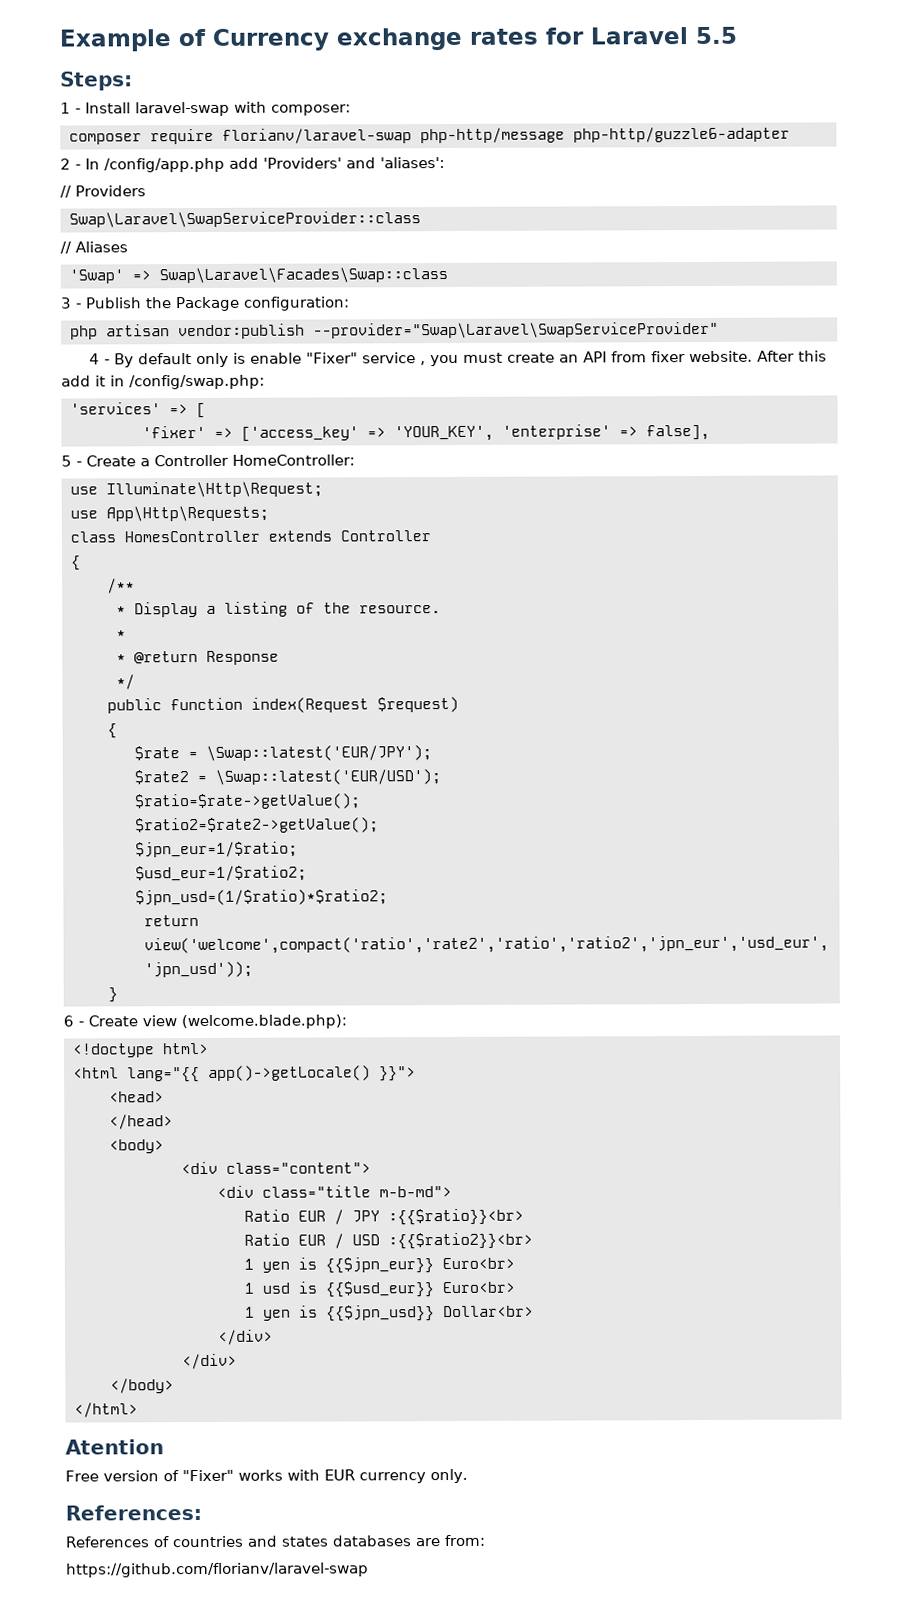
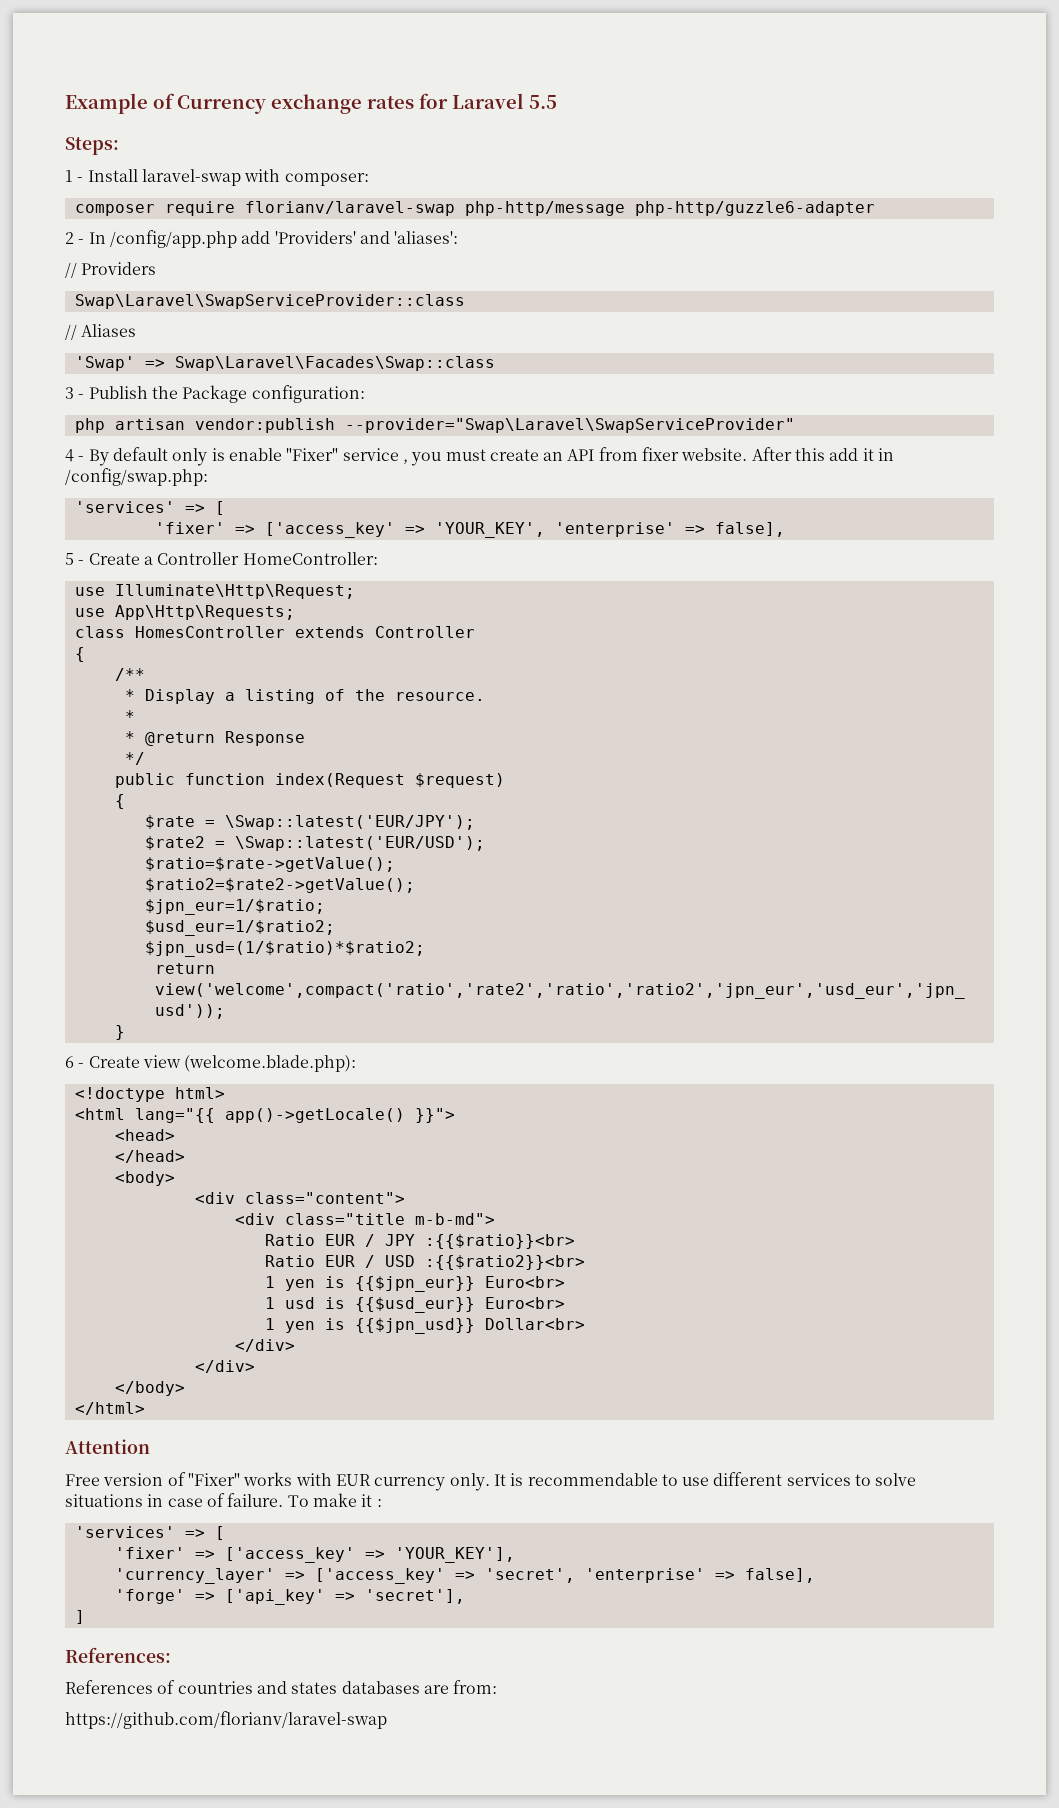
[65,1439,164,1455] Atention -> [65,1439,150,1454] Attention
(468, 1476) none -> [493,1472,917,1486] [65,1493,382,1507] [74,1526,225,1540] [114,1547,515,1563] [114,1568,815,1584] [114,1589,465,1605] [74,1610,85,1624] It is recommendable to use different services to solve situations in case of failure. To make it : // 'services' => [ // 'fixer' => ['access_key' => 'YOUR_KEY'], // 'currency_layer' => ['access_key' => 'secret', 'enterprise' => false], // 'forge' => ['api_key' => 'secret'], // ]

